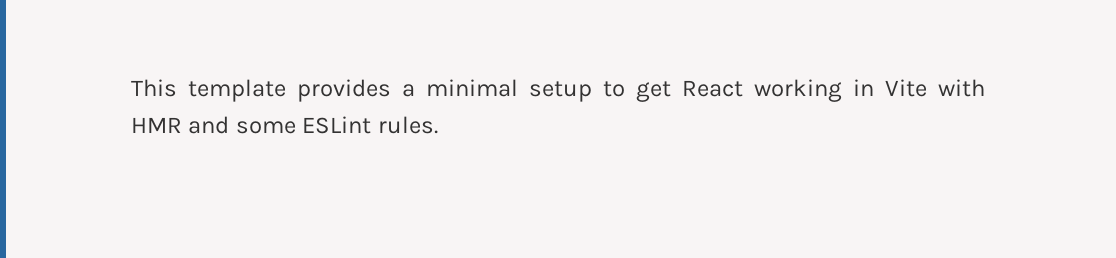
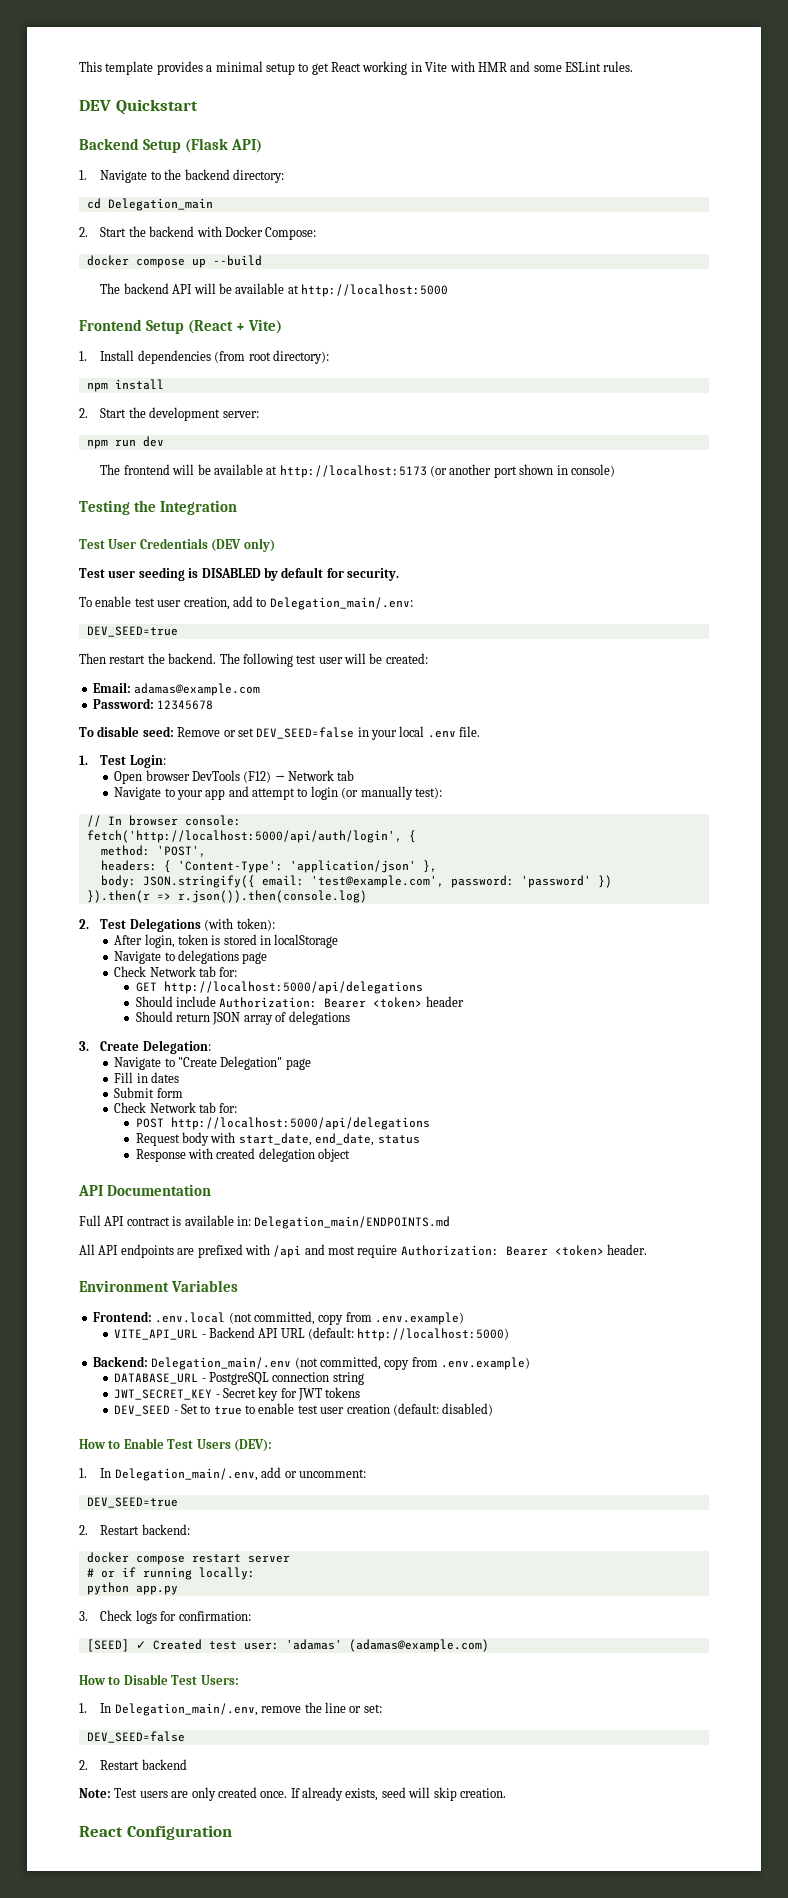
(438, 125) none -> [79,99,198,115] [79,138,262,153] [79,169,284,183] [86,198,213,211] [79,226,317,240] [86,255,262,268] [100,283,449,297] [79,319,282,334] [79,350,329,364] [86,379,164,392] [79,407,259,421] [86,436,164,449] [100,464,615,478] [79,500,237,515] [79,538,275,552] [79,567,399,581] [79,596,413,610] [86,626,178,637] [79,653,428,667] [92,682,261,696] [92,698,214,710] [79,726,481,740] [79,755,166,768] [114,770,355,784] [114,786,442,800] [86,815,241,827] [86,830,416,843] [100,845,206,857] [100,860,437,873] [100,875,612,888] [86,890,367,903] [79,918,275,932] [114,934,339,948] [114,950,268,964] [114,966,238,977] [135,981,423,994] [135,996,464,1008] [135,1011,350,1025] [79,1040,211,1054] [114,1056,311,1070] [114,1072,179,1083] [114,1087,183,1098] [114,1102,238,1113] [135,1117,430,1130] [135,1132,420,1146] [135,1148,351,1162] [78,1184,211,1196] [79,1215,451,1229] [79,1244,648,1258] [79,1280,238,1292] [92,1311,464,1325] [114,1327,510,1341] [92,1356,530,1370] [114,1372,364,1385] [114,1387,361,1401] [114,1403,494,1416] [79,1438,272,1452] [79,1467,366,1481] [86,1497,178,1508] [79,1524,190,1535] [86,1552,290,1565] [86,1567,255,1580] [86,1582,178,1595] [79,1610,251,1624] [86,1639,489,1652] [79,1674,239,1685] [79,1702,382,1716] [86,1731,185,1743] [79,1759,187,1770] [79,1787,506,1801] [79,1825,232,1840] // DEV Quickstart // Backend Setup (Flask API) // 1. Navigate to the backend directory: // cd Delegation_main // 2. Start the backend with Docker Compose: // docker compose up --build // The backend API will be available at http://localhost:5000 // Frontend Setup (React + Vite) // 1. Install dependencies (from root directory): // npm install // 2. Start the development server: // npm run dev // The frontend will be available at http://localhost:5173 (or another port shown in console) // Testing the Integration // Test User Credentials (DEV only) // Test user seeding is DISABLED by default for security. // To enable test user creation, add to Delegation_main/.env: // DEV_SEED=true // Then restart the backend. The following test user will be created: // Email: adamas@example.com // Password: 12345678 // To disable seed: Remove or set DEV_SEED=false in your local .env file. // 1. Test Login: // Open browser DevTools (F12) → Network tab // Navigate to your app and attempt to login (or manually test): // // In browser console: // fetch('http://localhost:5000/api/auth/login', { // method: 'POST', // headers: { 'Content-Type': 'application/json' }, // body: JSON.stringify({ email: 'test@example.com', password: 'password' }) // }).then(r => r.json()).then(console.log) // 2. Test Delegations (with token): // After login, token is stored in localStorage // Navigate to delegations page // Check Network tab for: // GET http://localhost:5000/api/delegations // Should include Authorization: Bearer <token> header // Should return JSON array of delegations // 3. Create Delegation: // Navigate to "Create Delegation" page // Fill in dates // Submit form // Check Network tab for: // POST http://localhost:5000/api/delegations // Request body with start_date, end_date, status // Response with created delegation object // API Documentation // Full API contract is available in: Delegation_main/ENDPOINTS.md // All API endpoints are prefixed with /api and most require Authorization: Bearer <token> header. // Environment Variables // Frontend: .env.local (not committed, copy from .env.example) // VITE_API_URL - Backend API URL (default: http://localhost:5000) // Backend: Delegation_main/.env (not committed, copy from .env.example) // DATABASE_URL - PostgreSQL connection string // JWT_SECRET_KEY - Secret key for JWT tokens // DEV_SEED - Set to true to enable test user creation (default: disabled) // How to Enable Test Users (DEV): // 1. In Delegation_main/.env, add or uncomment: // DEV_SEED=true // 2. Restart backend: // docker compose restart server // # or if running locally: // python app.py // 3. Check logs for confirmation: // [SEED] ✓ Created test user: 'adamas' (adamas@example.com) // How to Disable Test Users: // 1. In Delegation_main/.env, remove the line or set: // DEV_SEED=false // 2. Restart backend // Note: Test users are only created once. If already exists, seed will skip creation. // React Configuration

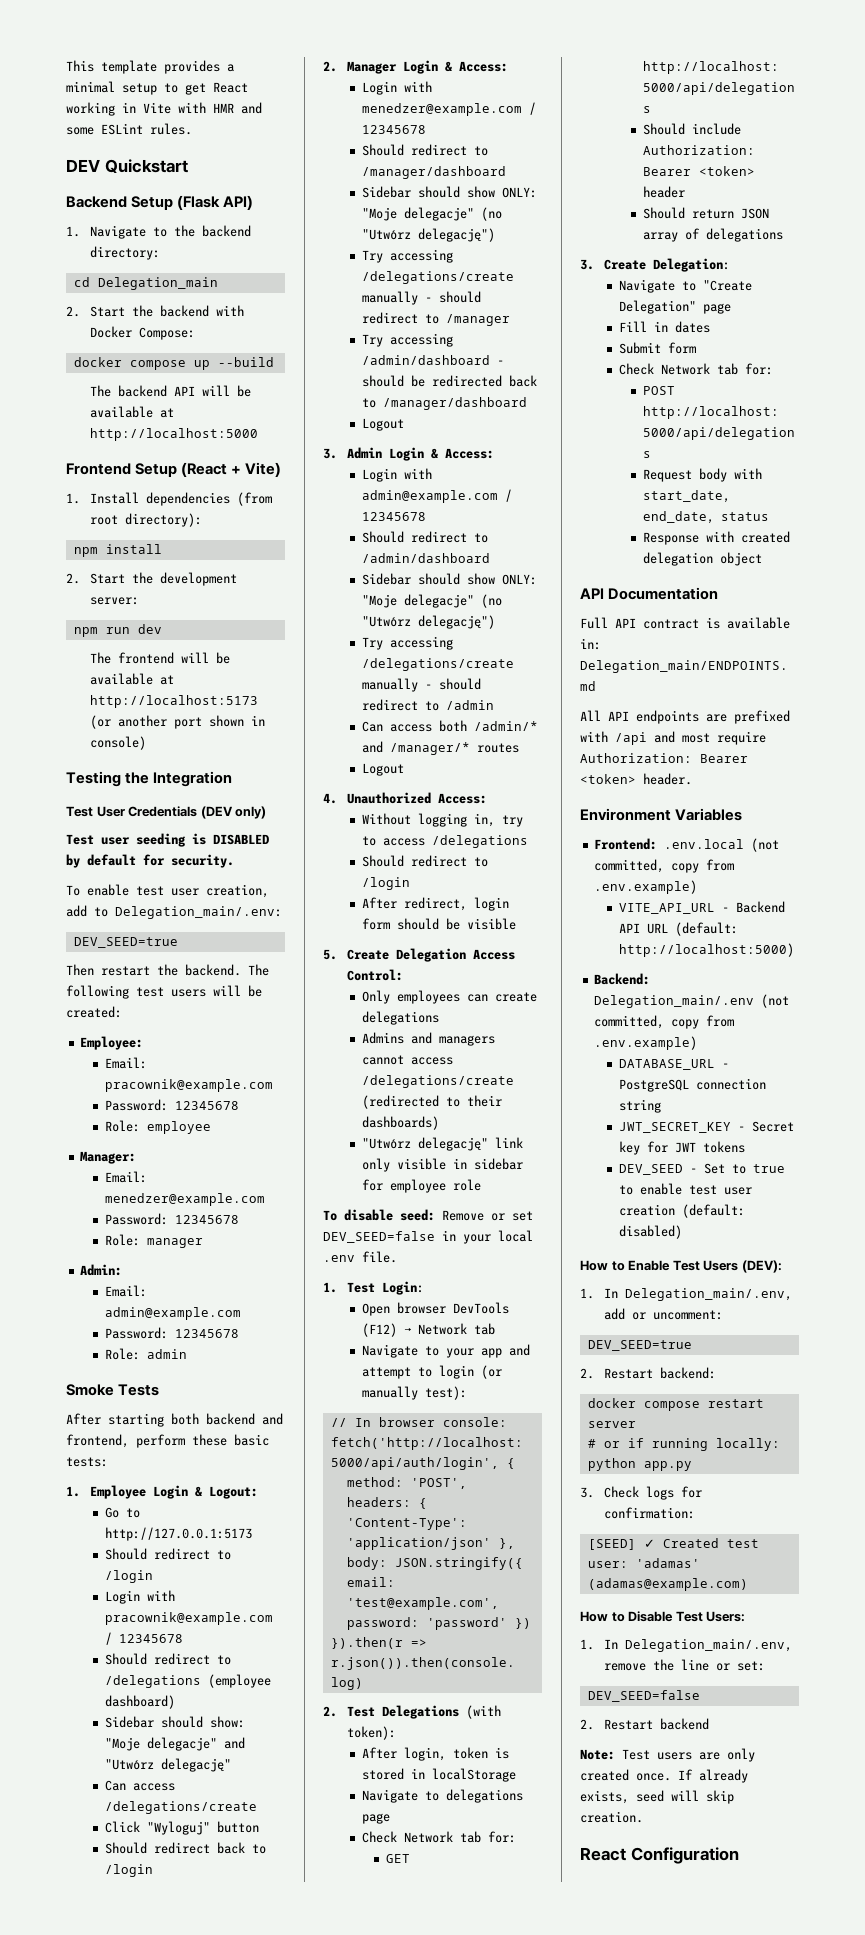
[318,657,343,664] user -> [171,989,206,997] users
[92,682,261,696] [92,698,214,710] // Email: adamas@example.com // Password: 12345678 -> [80,1036,144,1050] [104,1057,147,1069] [104,1079,273,1092] [104,1099,239,1111] [104,1120,211,1134] [80,1151,137,1164] [104,1171,147,1183] [104,1193,265,1206] [104,1213,239,1225] [104,1234,203,1248] [80,1264,123,1276] [104,1285,147,1297] [104,1307,241,1320] [104,1327,239,1339] [104,1348,187,1360] [66,1384,160,1396] [66,1413,283,1427] [66,1434,269,1448] [66,1457,108,1467] [66,1485,259,1499] [104,1507,140,1518] [104,1527,252,1541] [104,1548,231,1560] [104,1570,153,1583] [104,1590,175,1604] [104,1612,273,1625] [104,1632,183,1645] [104,1653,231,1665] [104,1674,271,1688] [104,1695,175,1709] [104,1716,245,1728] [104,1737,245,1751] [104,1758,231,1772] [104,1780,175,1791] [104,1801,257,1814] [104,1821,259,1835] [104,1842,266,1854] [104,1864,153,1877] [323,60,509,74] [361,81,432,95] [361,102,536,116] [361,125,426,134] [361,144,488,156] [361,166,506,179] [361,186,537,198] [361,207,502,221] [361,228,495,242] [361,249,453,263] [361,271,514,284] [361,291,481,305] [361,312,510,326] [361,333,453,347] [361,355,504,365] [361,375,537,387] [361,397,527,410] [361,418,404,431] [323,447,495,461] [361,468,432,482] [361,489,512,503] [361,512,426,521] [361,531,488,543] [361,553,490,563] [361,573,537,585] [361,594,502,608] [361,615,495,629] [361,636,453,650] [361,658,514,671] [361,678,481,692] [361,699,494,711] [361,720,538,732] [361,741,519,755] [361,763,404,776] [323,792,488,804] [361,813,523,827] [361,835,528,848] [361,855,488,867] [361,877,410,890] [361,897,509,911] [361,918,516,930] [323,948,516,962] [347,969,404,981] [361,990,537,1004] [361,1011,439,1025] [361,1032,495,1046] [361,1055,453,1065] [361,1075,514,1088] [361,1095,502,1109] [361,1116,439,1130] [361,1137,523,1151] [361,1158,523,1172] [361,1179,481,1193] // Employee: // Email: pracownik@example.com // Password: 12345678 // Role: employee // Manager: // Email: menedzer@example.com // Password: 12345678 // Role: manager // Admin: // Email: admin@example.com // Password: 12345678 // Role: admin // Smoke Tests // After starting both backend and frontend, perform these basic tests: // 1. Employee Login & Logout: // Go to http://127.0.0.1:5173 // Should redirect to /login // Login with pracownik@example.com / 12345678 // Should redirect to /delegations (employee dashboard) // Sidebar should show: "Moje delegacje" and "Utwórz delegację" // Can access /delegations/create // Click "Wyloguj" button // Should redirect back to /login // 2. Manager Login & Access: // Login with menedzer@example.com / 12345678 // Should redirect to /manager/dashboard // Sidebar should show ONLY: "Moje delegacje" (no "Utwórz delegację") // Try accessing /delegations/create manually - should redirect to /manager // Try accessing /admin/dashboard - should be redirected back to /manager/dashboard // Logout // 3. Admin Login & Access: // Login with admin@example.com / 12345678 // Should redirect to /admin/dashboard // Sidebar should show ONLY: "Moje delegacje" (no "Utwórz delegację") // Try accessing /delegations/create manually - should redirect to /admin // Can access both /admin/* and /manager/* routes // Logout // 4. Unauthorized Access: // Without logging in, try to access /delegations // Should redirect to /login // After redirect, login form should be visible // 5. Create Delegation Access Control: // Only employees can create delegations // Admins and managers cannot access /delegations/create (redirected to their dashboards) // "Utwórz delegację" link only visible in sidebar for employee role

